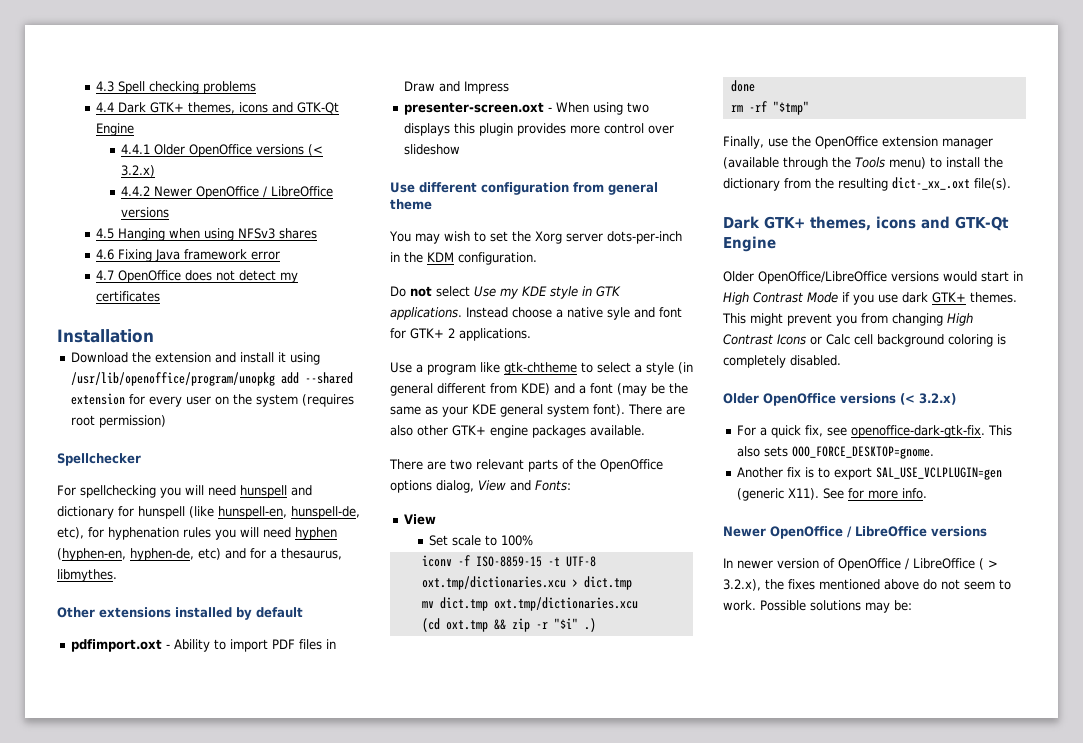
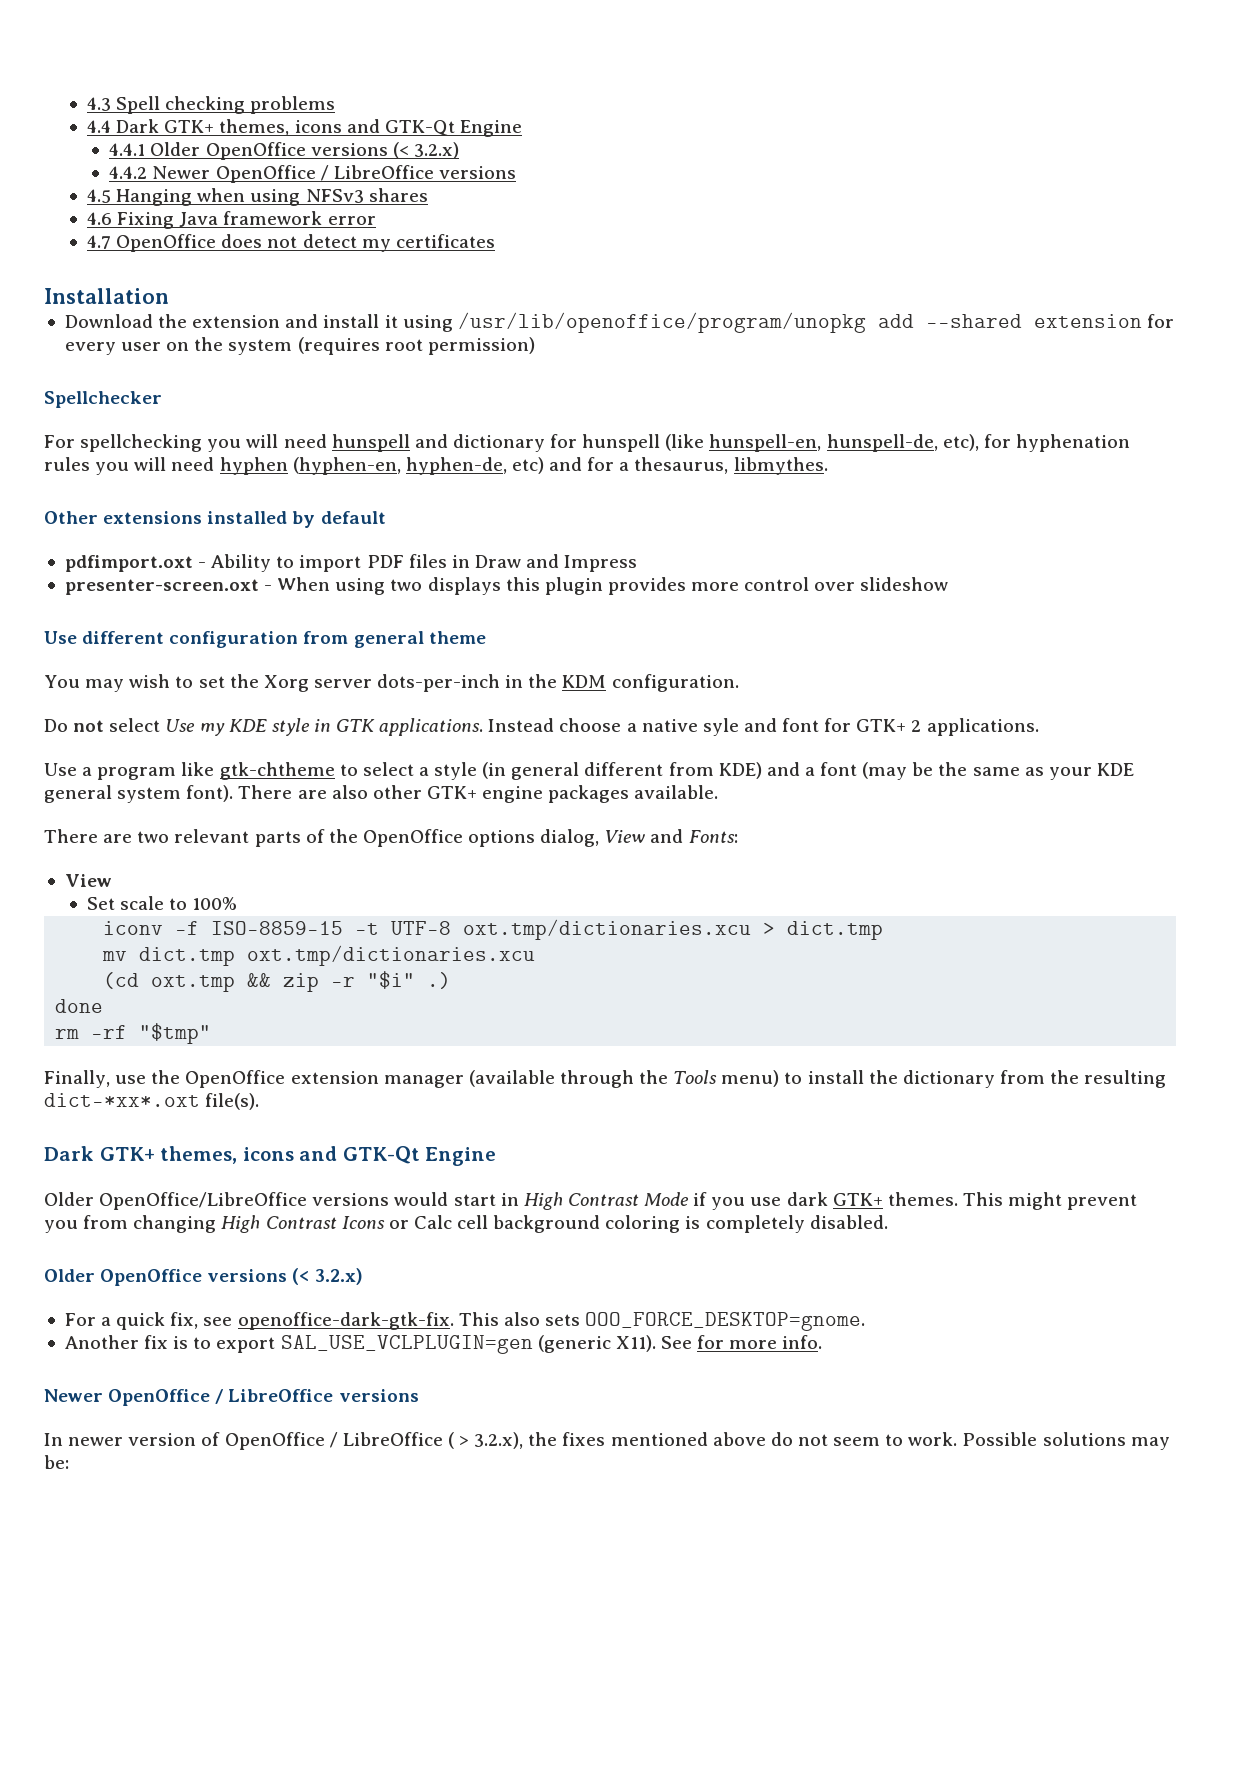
[892,177,970,190] dict-_xx_.oxt -> [44,1093,200,1107] dict-*xx*.oxt

